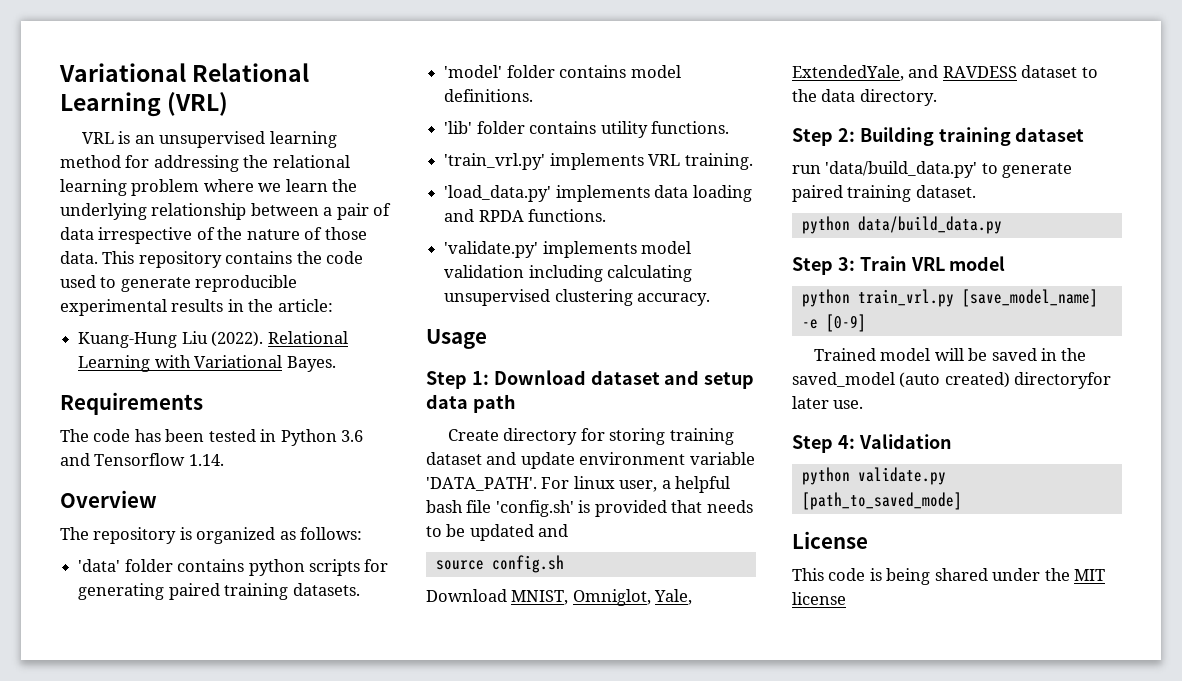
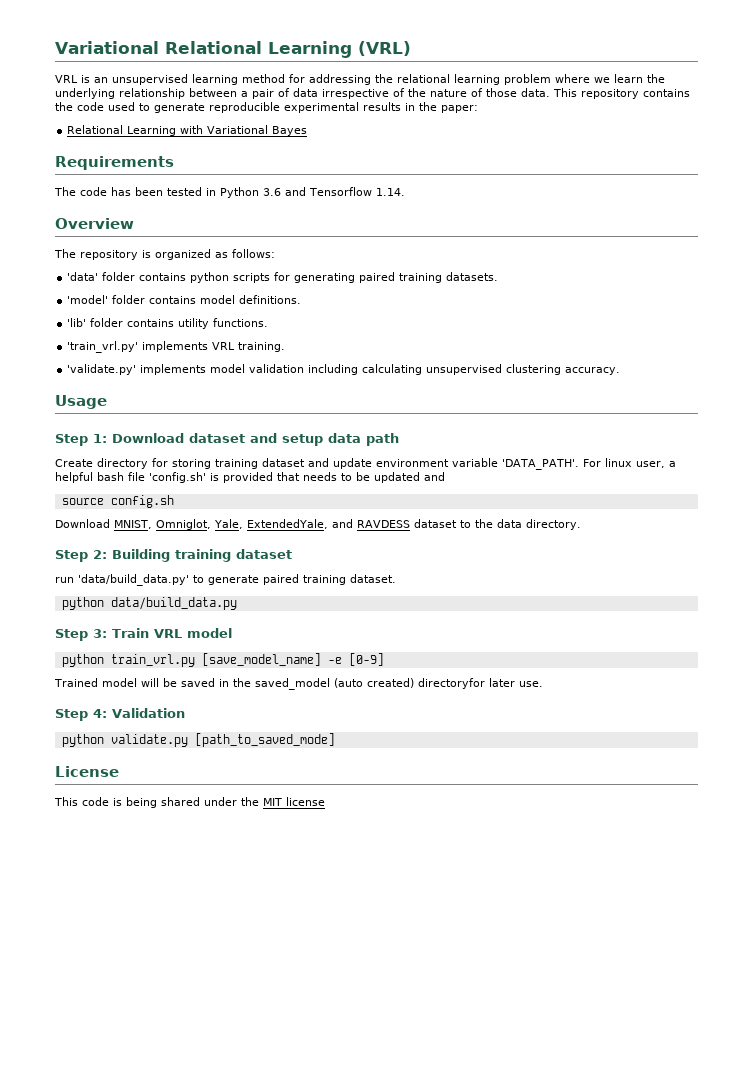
[277,299,333,312] [78,331,264,348] article: // Kuang-Hung Liu (2022). -> [441,105,478,113] paper: //
[286,356,336,372] Bayes. -> [272,126,308,136] Bayes
[444,185,752,202] [444,209,607,222] // 'load_data.py' implements data loading and RPDA functions. -> (286, 347) none

